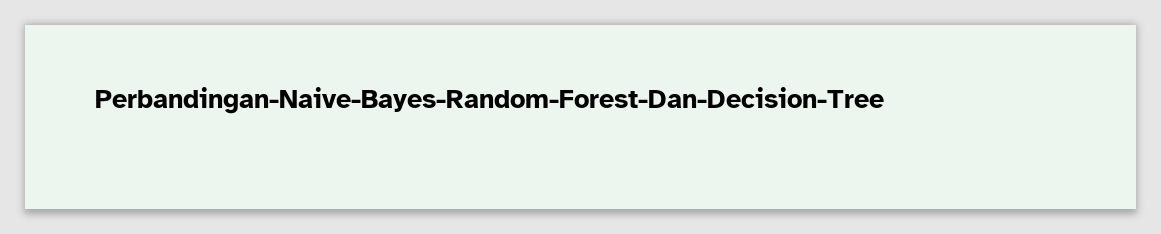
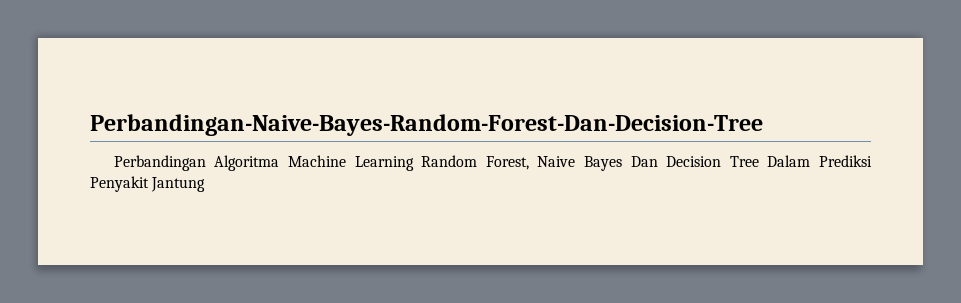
(884, 100) none -> [113,155,872,171] [90,176,206,192] // Perbandingan Algoritma Machine Learning Random Forest, Naive Bayes Dan Decision Tree Dalam Prediksi Penyakit Jantung

